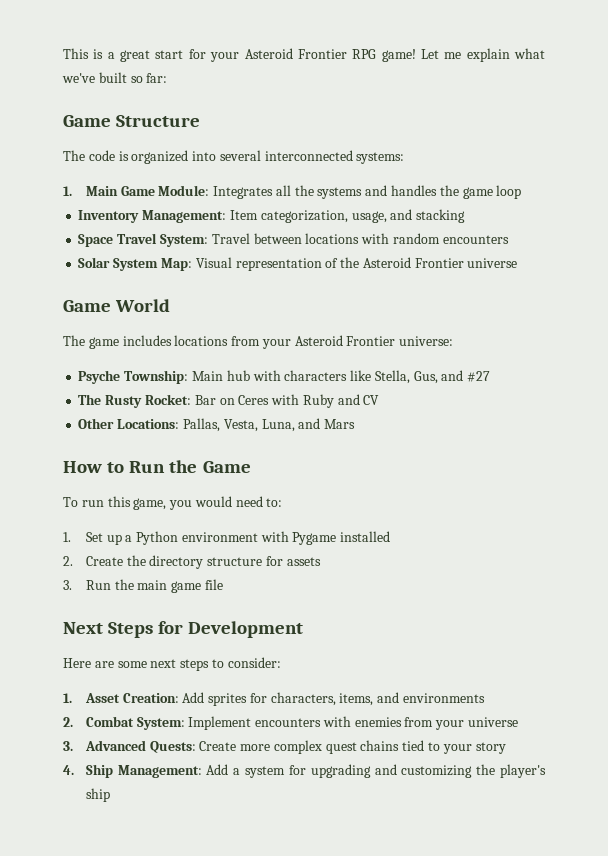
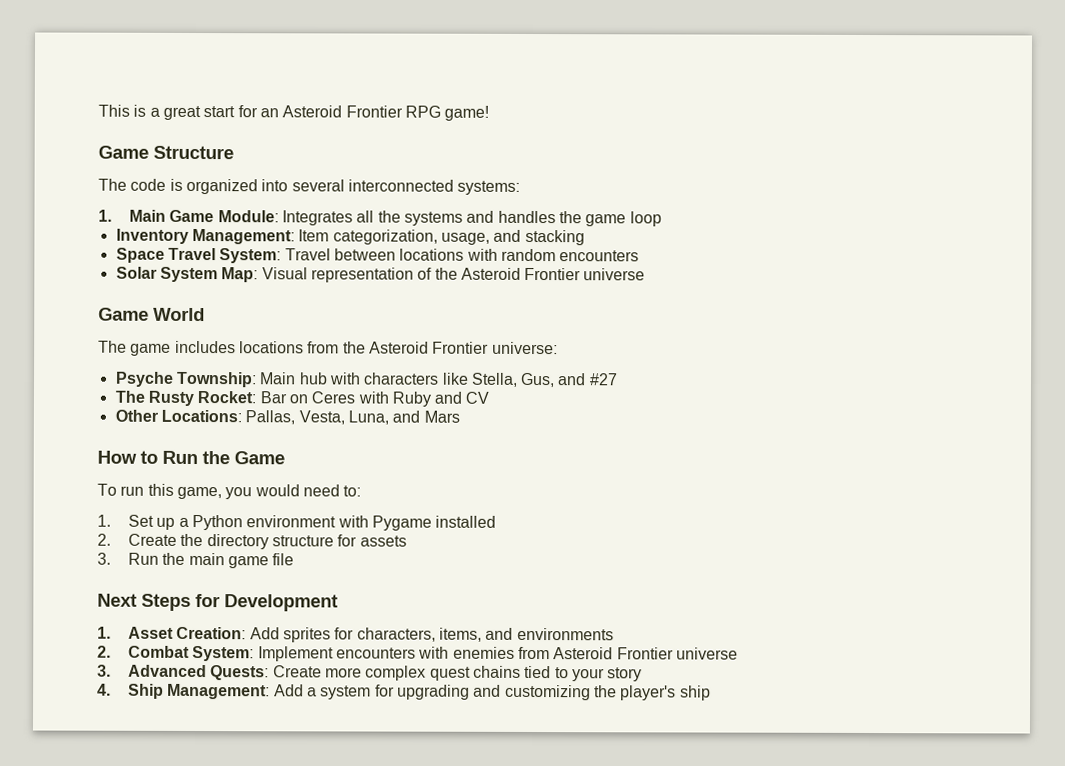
[210,52,240,62] your -> [259,108,279,118] an
[420,48,545,62] [62,72,168,83] Let me explain what we've built so far: -> (490, 113) none
[261,339,291,349] your -> [342,341,366,354] the
[63,657,281,671] // Here are some next steps to consider: -> (338, 603) none
[435,720,465,730] your -> [553,647,674,660] Asteroid Frontier

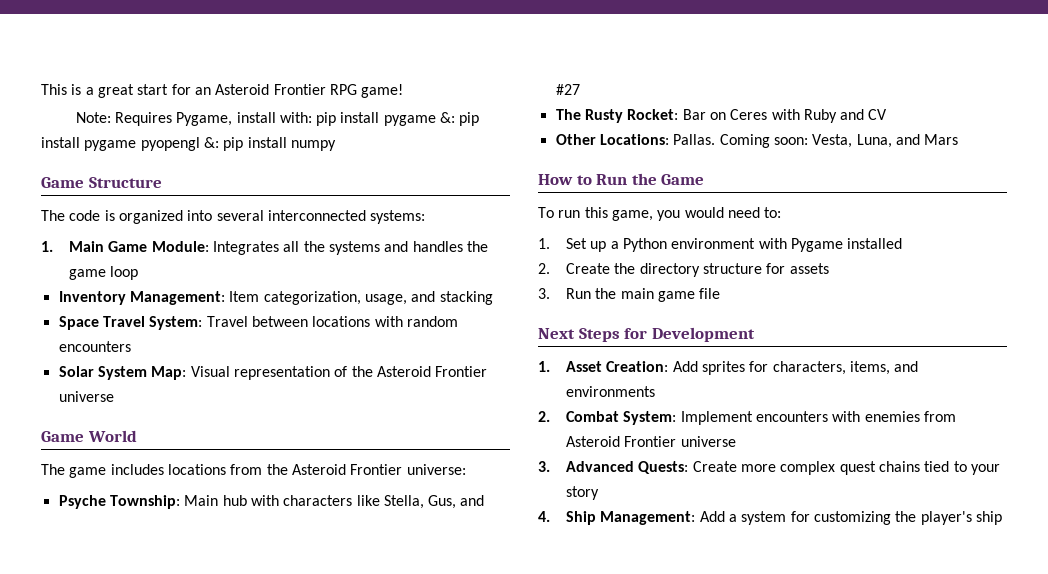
(490, 113) none -> [75,112,480,126] [41,137,336,151] // Note: Requires Pygame, install with: pip install pygame &: pip install pygame pyopengl &: pip install numpy
[245,410,296,425] Pallas, -> [673,134,808,148] Pallas. Coming soon:
[397,684,502,700] upgrading and -> (810, 516) none

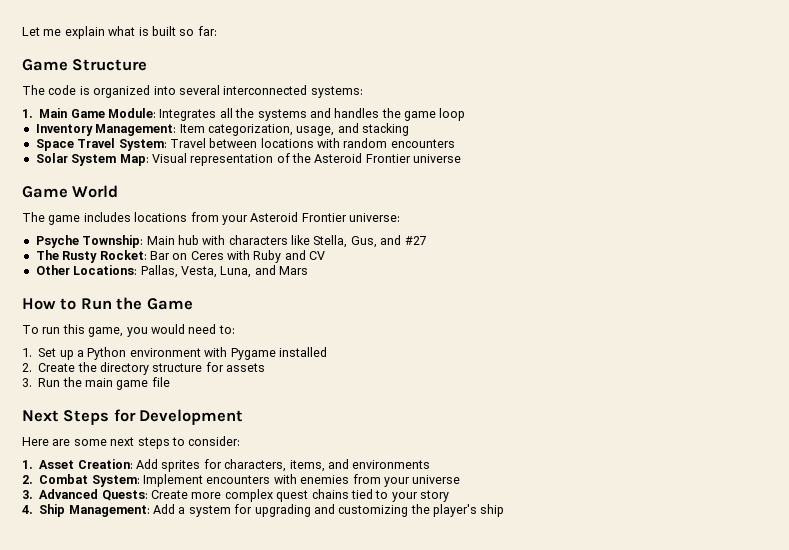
[41,84,404,98] [75,112,480,126] [41,137,336,151] This is a great start for an Asteroid Frontier RPG game! // Note: Requires Pygame, install with: pip install pygame &: pip install pygame pyopengl &: pip install numpy -> [22,26,217,39] Let me explain what is built so far:
[266,464,288,475] the -> [221,215,248,225] your
[673,134,808,148] Pallas. Coming soon: -> [140,265,178,278] Pallas,
(755, 334) none -> [22,436,241,449] // Here are some next steps to consider:
[566,436,677,447] Asteroid Frontier -> [383,477,410,487] your
(810, 516) none -> [254,504,335,517] upgrading and

